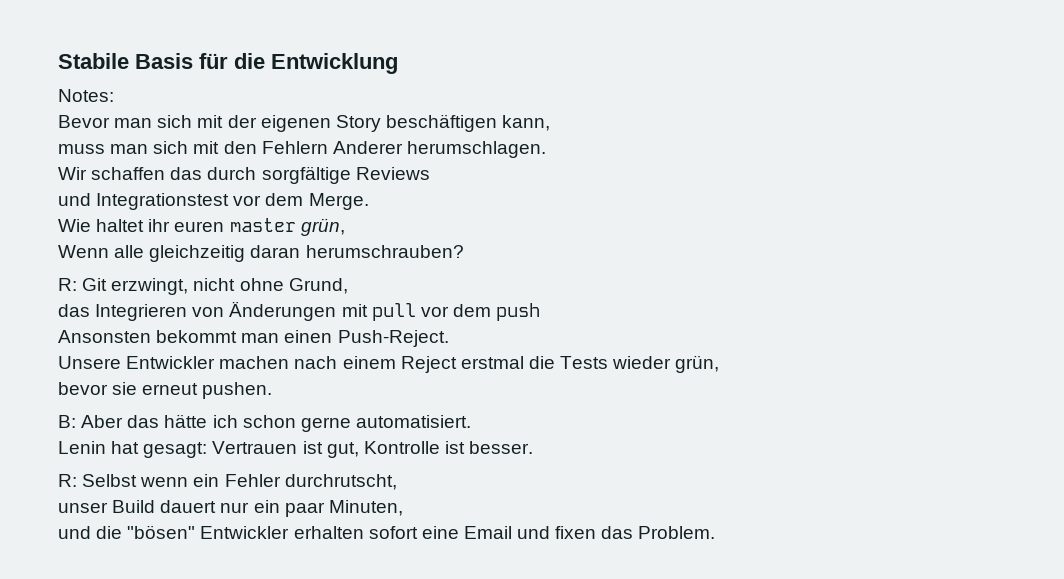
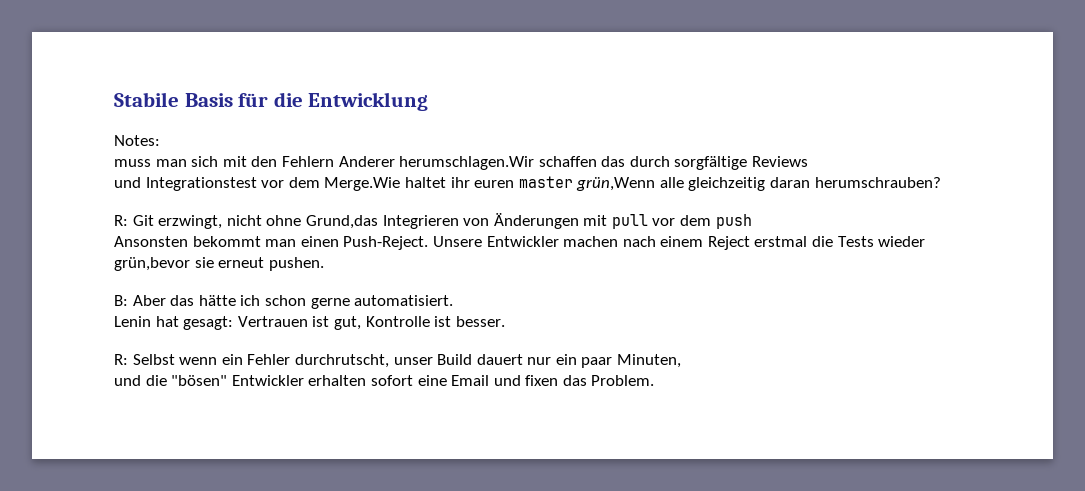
[58,114,551,132] // Bevor man sich mit der eigenen Story beschäftigen kann, -> (160, 140) none
[406,141,546,158] [58,167,87,180] herumschlagen. // Wir -> [399,156,535,170] herumschlagen.Wir
[308,193,369,210] [58,219,91,232] Merge. // Wie -> [324,177,401,191] Merge.Wie
[300,218,345,236] [58,245,109,258] grün, // Wenn -> [576,177,656,191] grün,Wenn
[288,278,348,294] [58,304,90,317] Grund, // das -> [305,215,378,229] Grund,das
(449, 338) // -> (429, 243) none
[675,355,720,373] [58,382,108,395] grün, // bevor -> [114,257,190,271] grün,bevor
(397, 482) // -> (389, 361) none

